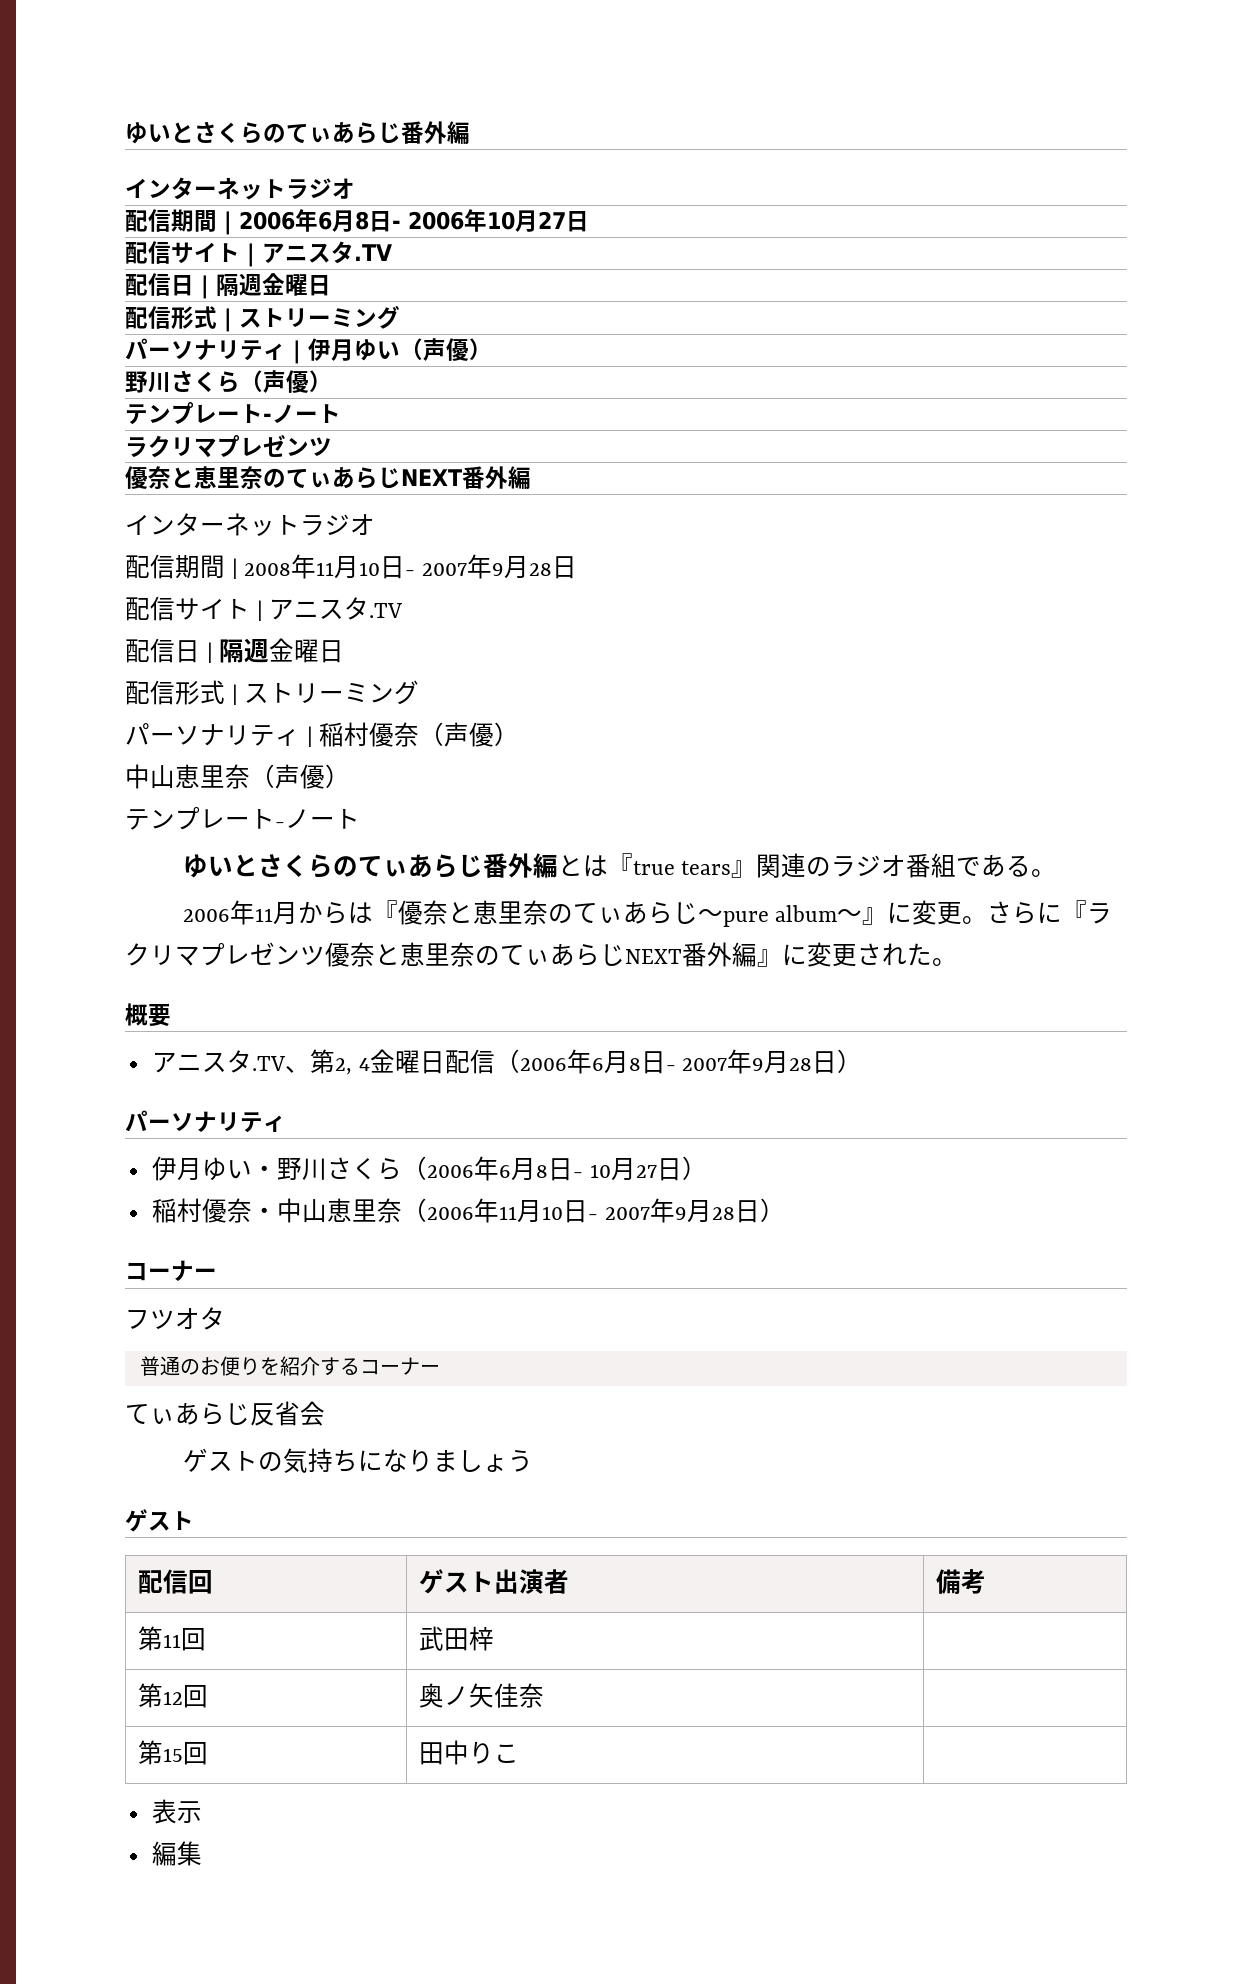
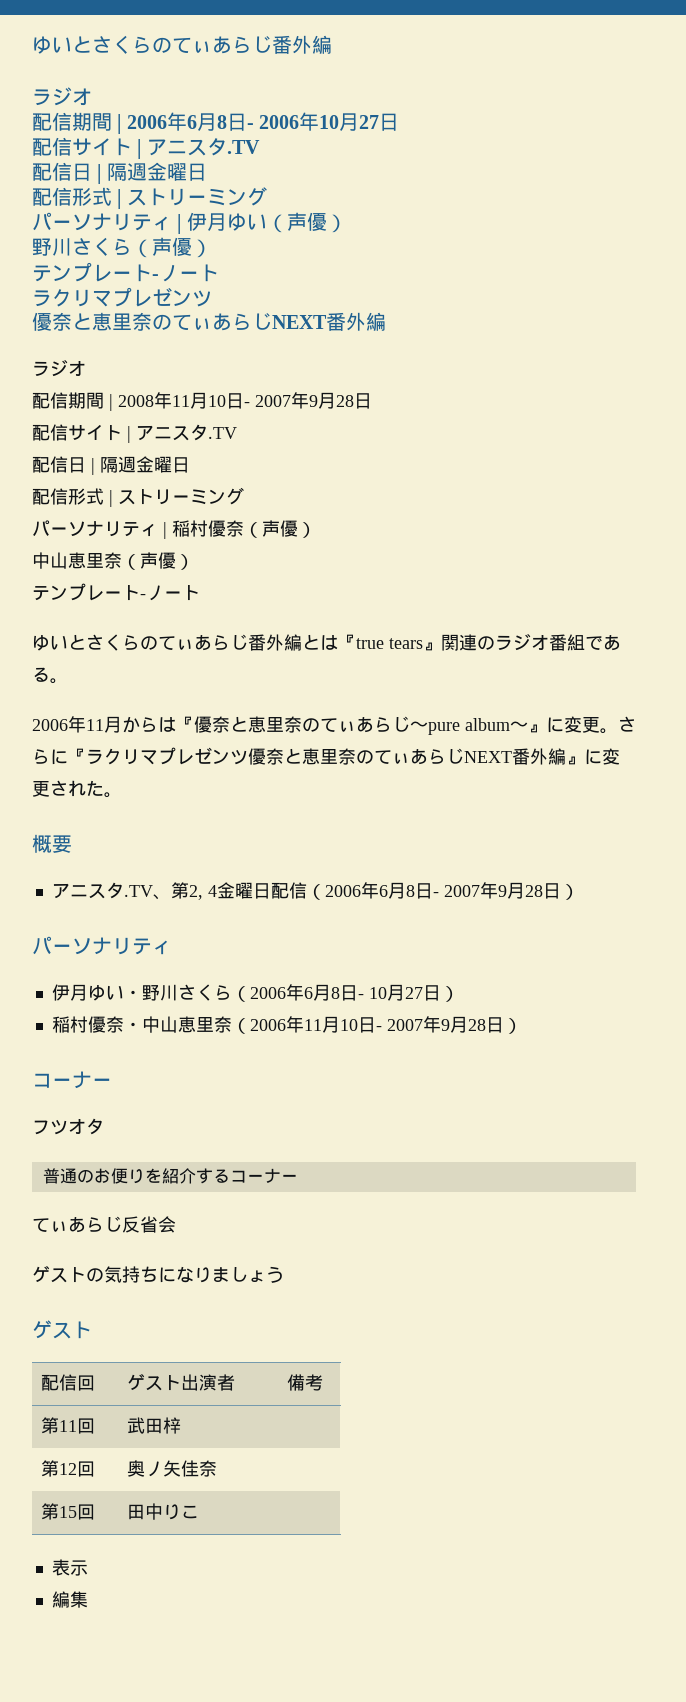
[125,177,286,200] インターネット -> (332, 44) none
[125,513,300,536] インターネット -> (386, 321) none

